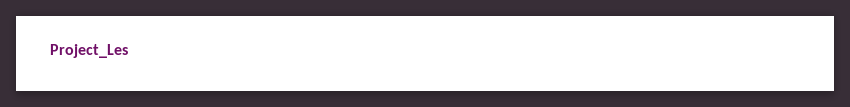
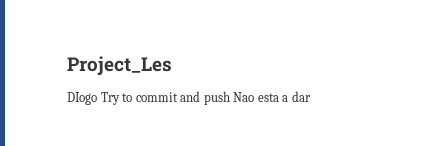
(128, 51) none -> [67,91,311,105] // DIogo Try to commit and push Nao esta a dar

